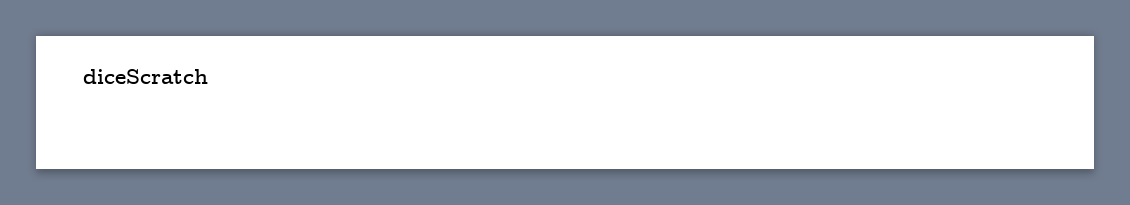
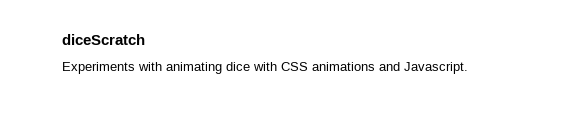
(208, 76) none -> [62,62,468,74] // Experiments with animating dice with CSS animations and Javascript.

